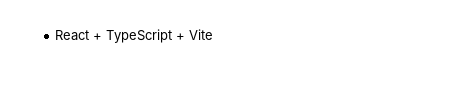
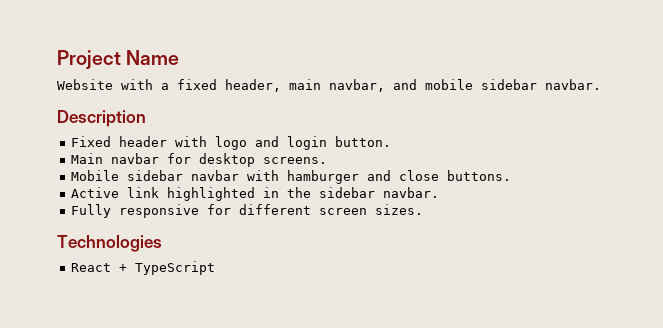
(55, 35) none -> [57,50,180,69] [57,79,601,92] [57,110,146,127] [70,136,391,150] [70,153,327,167] [70,170,511,184] [70,187,439,201] [70,204,423,218] [57,235,162,252] Project Name // Website with a fixed header, main navbar, and mobile sidebar navbar. // Description // Fixed header with logo and login button. // Main navbar for desktop screens. // Mobile sidebar navbar with hamburger and close buttons. // Active link highlighted in the sidebar navbar. // Fully responsive for different screen sizes. // Technologies //
[176,29,214,40] + Vite -> (215, 268) none

